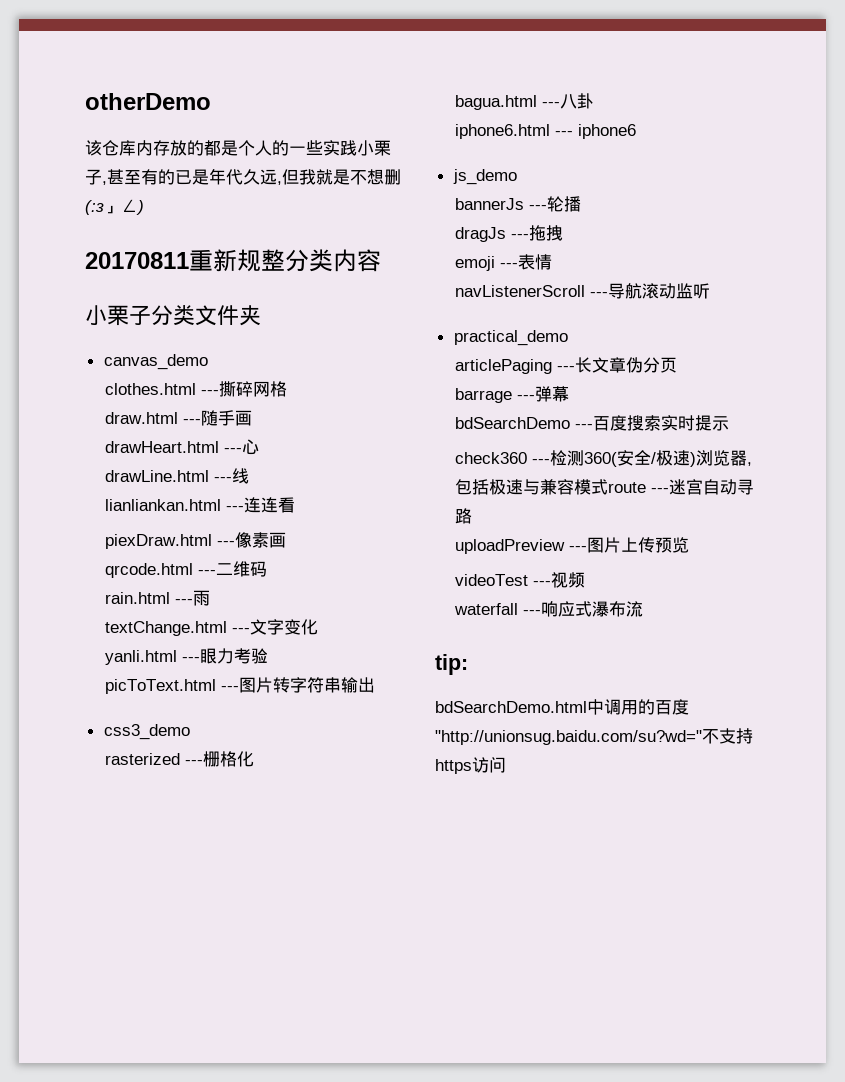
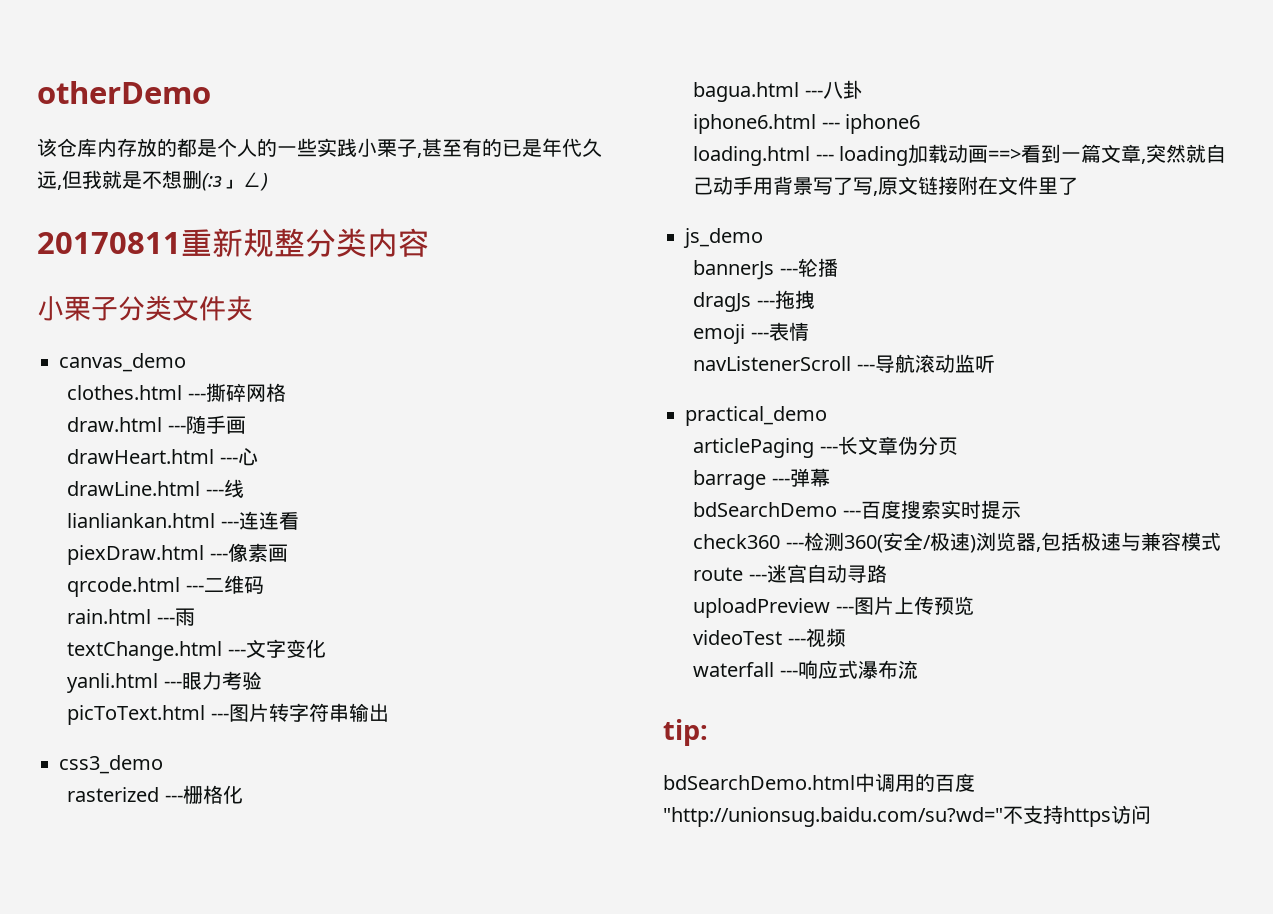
(637, 131) none -> [693,144,1227,166] [693,176,1079,196] // loading.html --- loading加载动画==>看到一篇文章,突然就自己动手用背景写了写,原文链接附在文件里了

